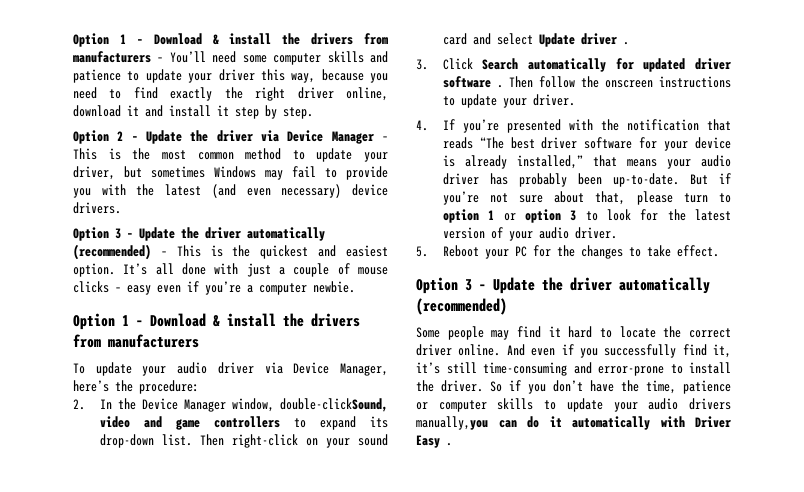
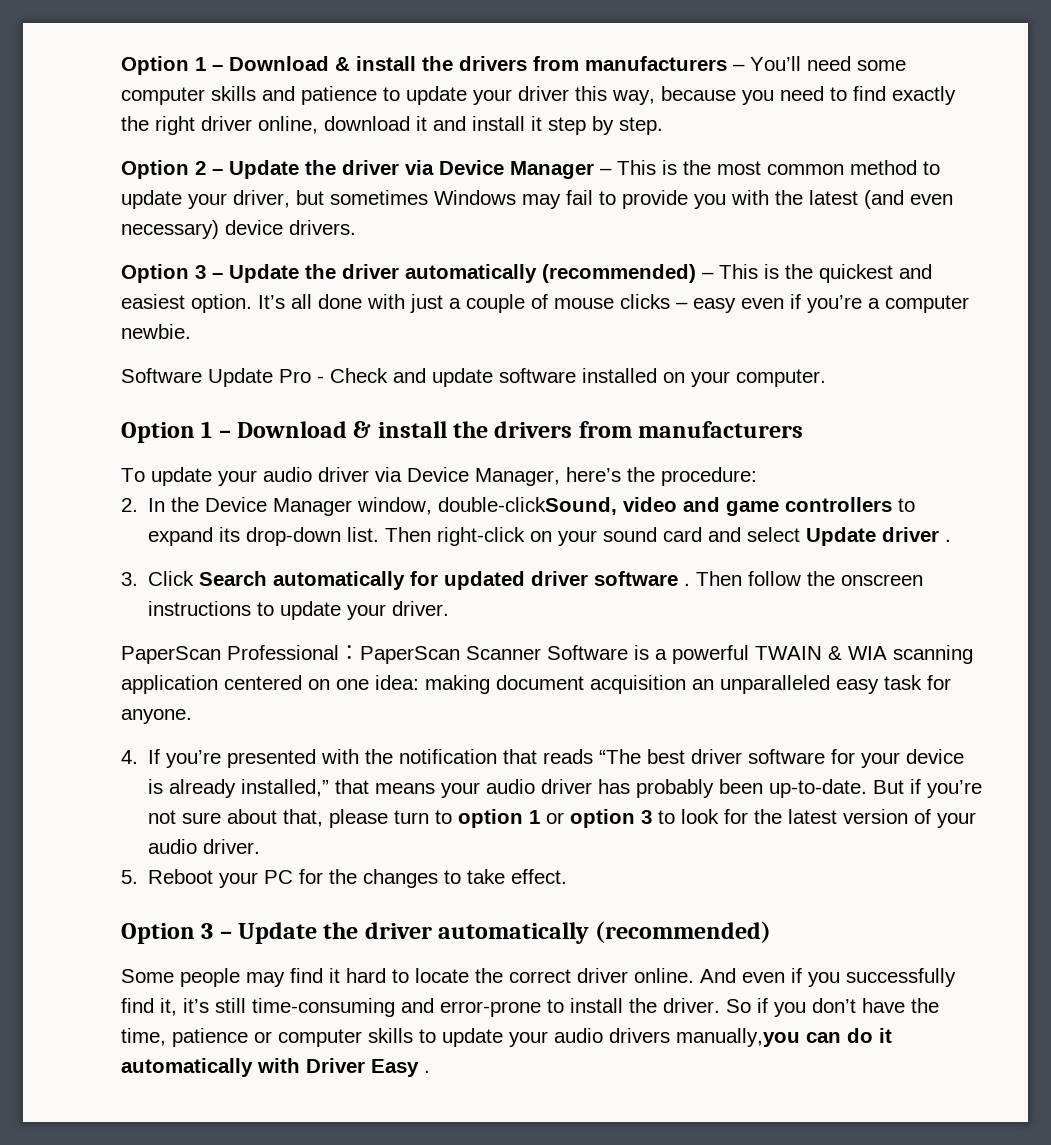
(355, 287) none -> [121,368,826,387] // Software Update Pro - Check and update software installed on your computer.
(575, 100) none -> [121,645,973,664] [121,675,951,694] [121,709,192,724] // PaperScan Professional：PaperScan Scanner Software is a powerful TWAIN & WIA scanning application centered on one idea: making document acquisition an unparalleled easy task for anyone.

